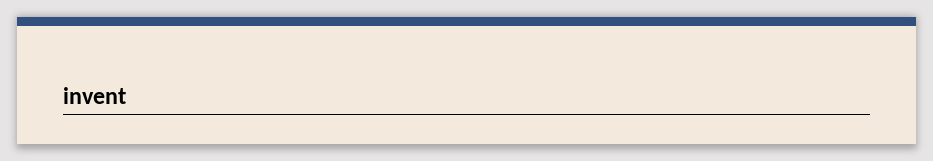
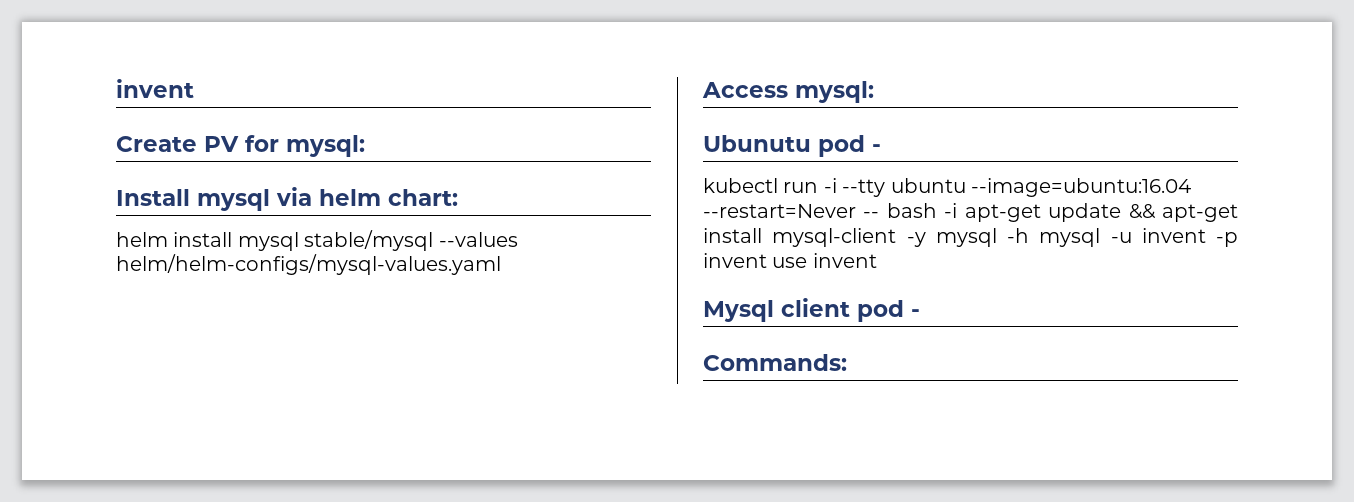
[63,87,126,104] invent -> [116,79,194,98] [116,135,365,157] [116,187,458,211] [116,230,518,251] [116,254,501,275] [702,81,874,103] [703,135,881,157] [703,178,1191,197] [703,203,1238,222] [703,228,1238,247] [703,253,877,268] [703,298,920,322] [703,354,847,371] invent // Create PV for mysql: // Install mysql via helm chart: // helm install mysql stable/mysql --values helm/helm-configs/mysql-values.yaml // Access mysql: // Ubunutu pod - // kubectl run -i --tty ubuntu --image=ubuntu:16.04 --restart=Never -- bash -i apt-get update && apt-get install mysql-client -y mysql -h mysql -u invent -p invent use invent // Mysql client pod - // Commands:

